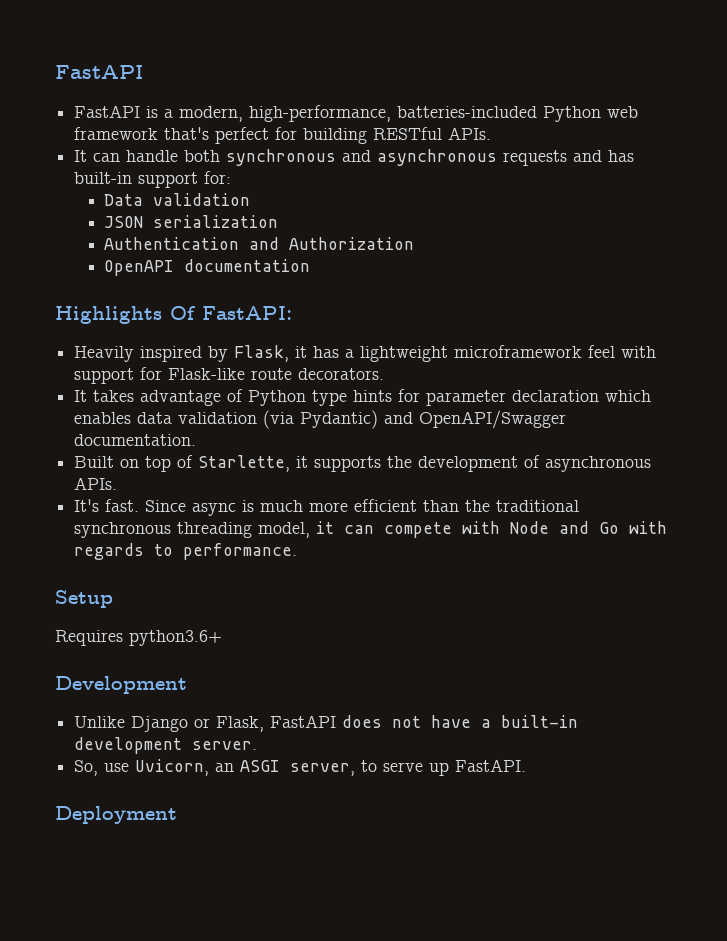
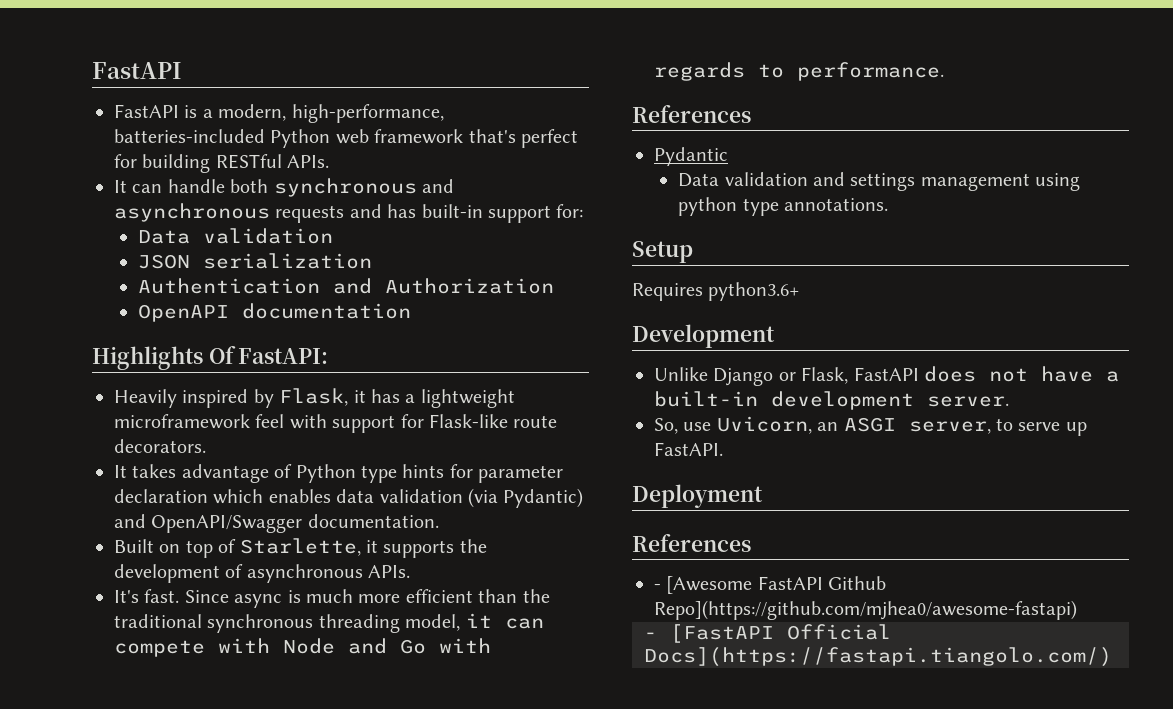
(298, 551) none -> [632,105,751,123] [654,147,728,166] [678,172,1081,191] [678,197,888,216] // References // Pydantic // Data validation and settings management using python type annotations.
(177, 815) none -> [632,534,751,552] [654,576,887,594] [654,600,1077,620] [644,624,891,643] [644,647,1112,667] // References // - [Awesome FastAPI Github Repo](https://github.com/mjhea0/awesome-fastapi) // - [FastAPI Official Docs](https://fastapi.tiangolo.com/)

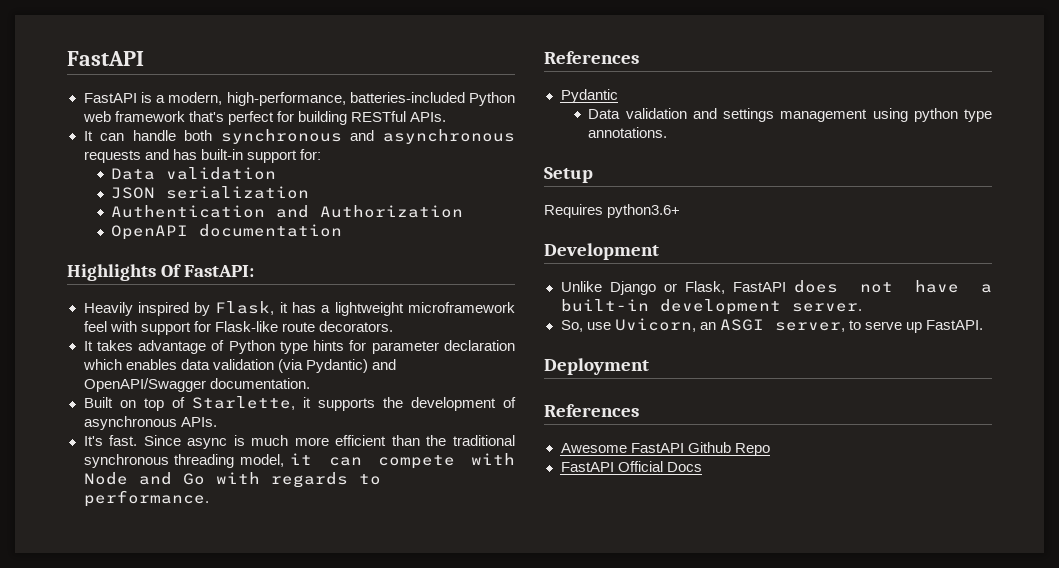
[654,576,887,594] [654,600,1077,620] [644,624,891,643] [644,647,1112,667] - [Awesome FastAPI Github Repo](https://github.com/mjhea0/awesome-fastapi) // - [FastAPI Official Docs](https://fastapi.tiangolo.com/) -> [560,442,770,456] [560,461,702,472] Awesome FastAPI Github Repo // FastAPI Official Docs

